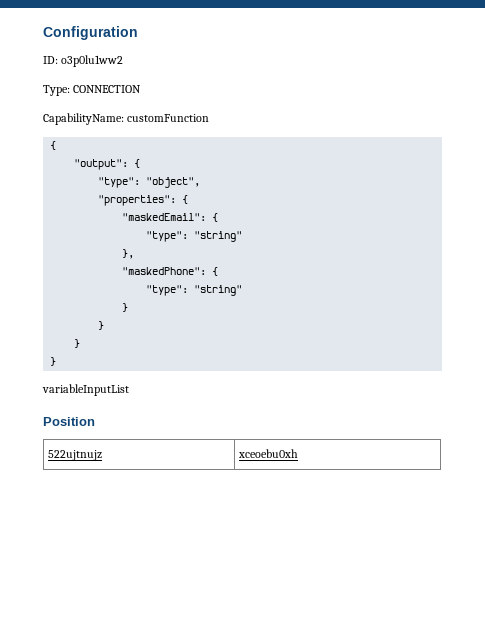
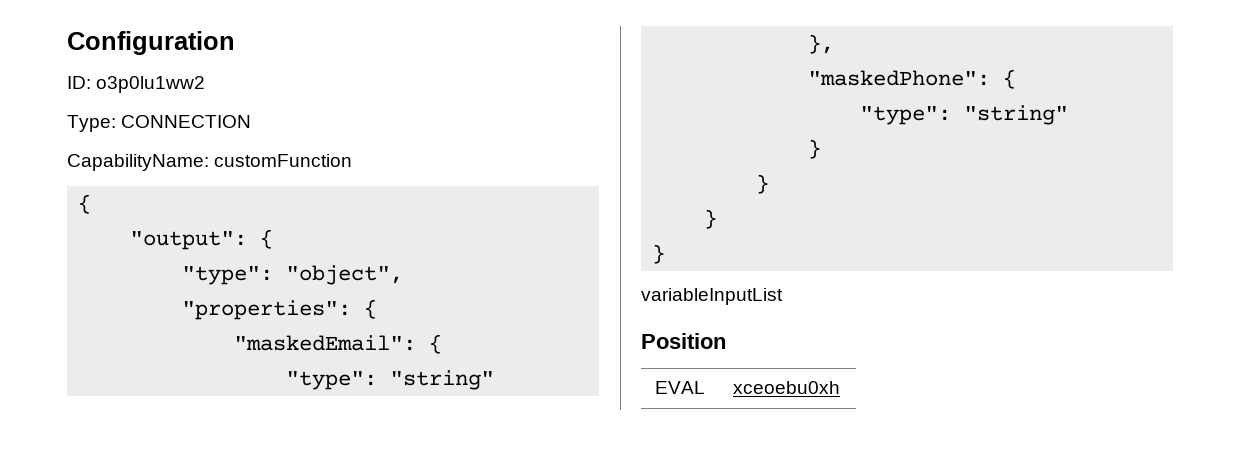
[47,450,102,461] 522ujtnujz -> [654,381,705,394] EVAL

